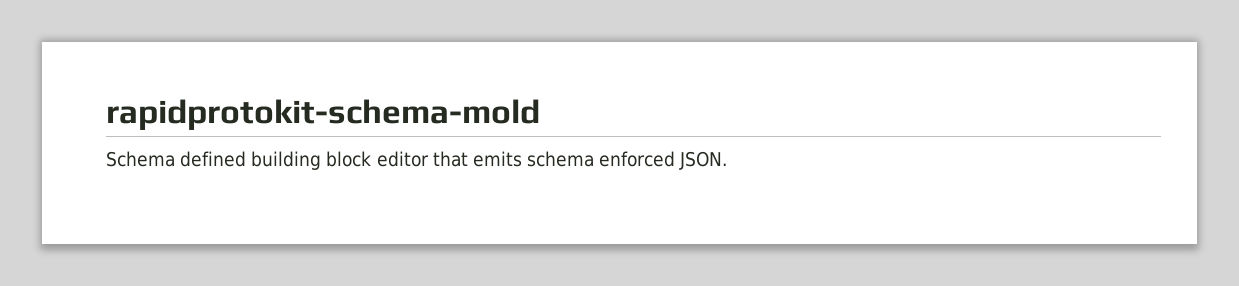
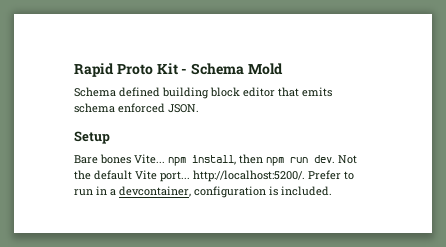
[106,99,540,130] rapidprotokit-schema-mold -> [74,63,283,77] Rapid Proto Kit - Schema Mold
(728, 160) none -> [74,131,110,144] [74,154,357,166] [74,170,354,182] [74,186,332,198] // Setup // Bare bones Vite... npm install, then npm run dev. Not the default Vite port... http://localhost:5200/. Prefer to run in a devcontainer, configuration is included.

